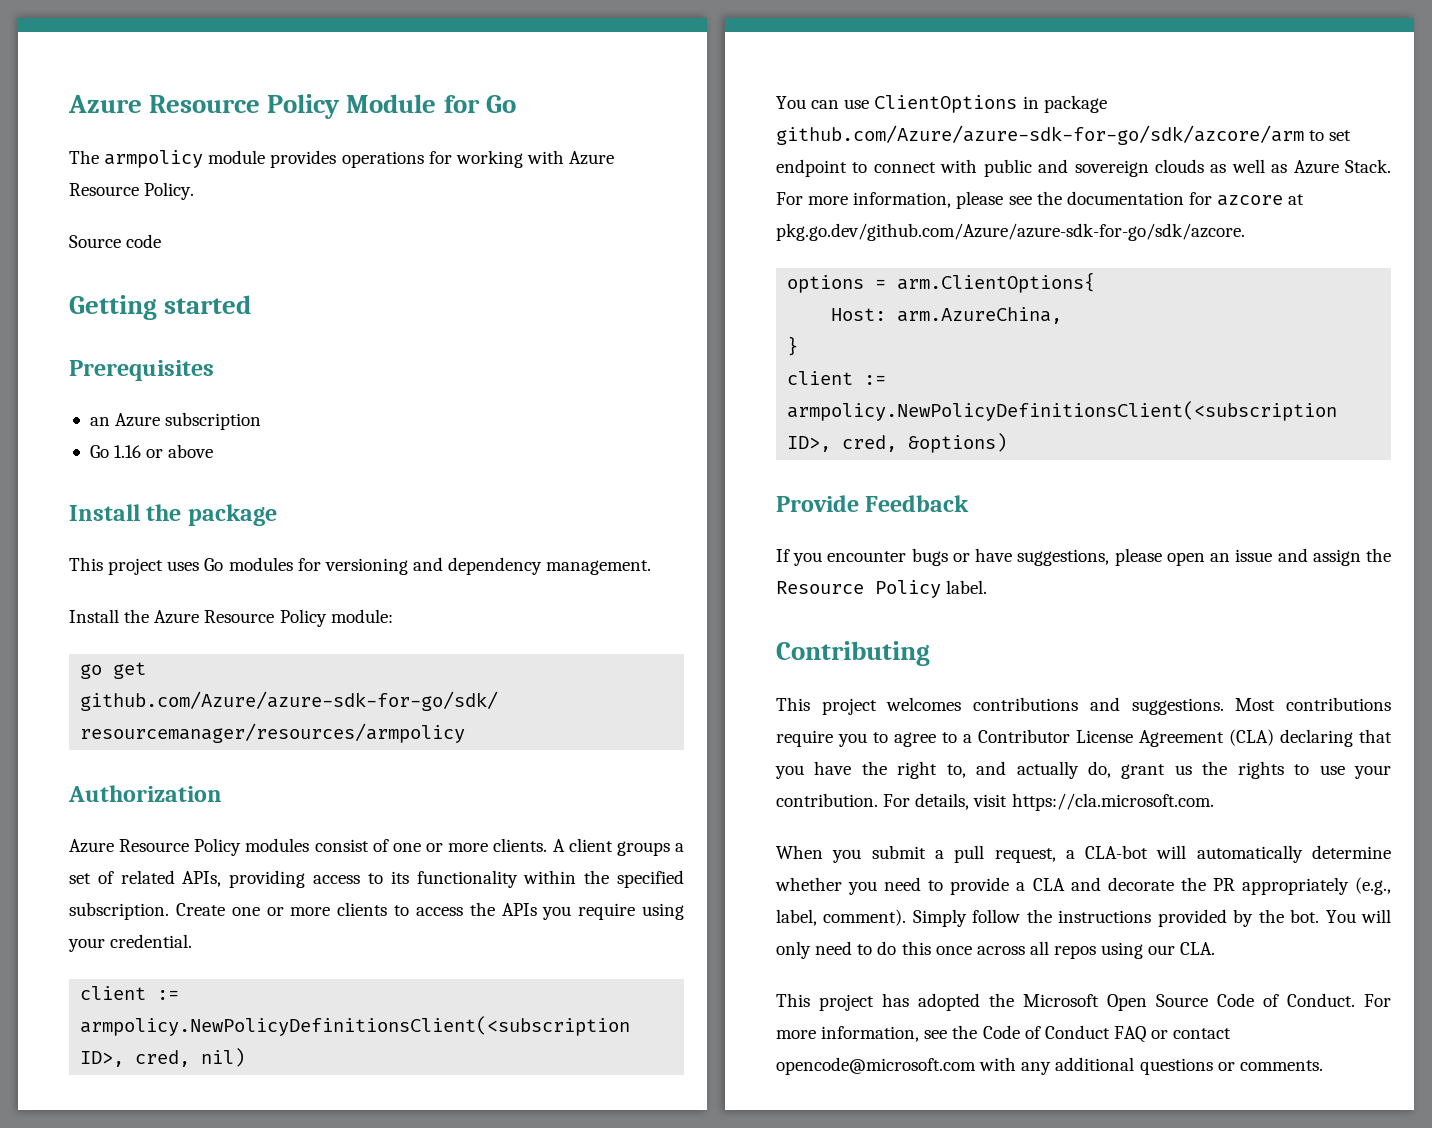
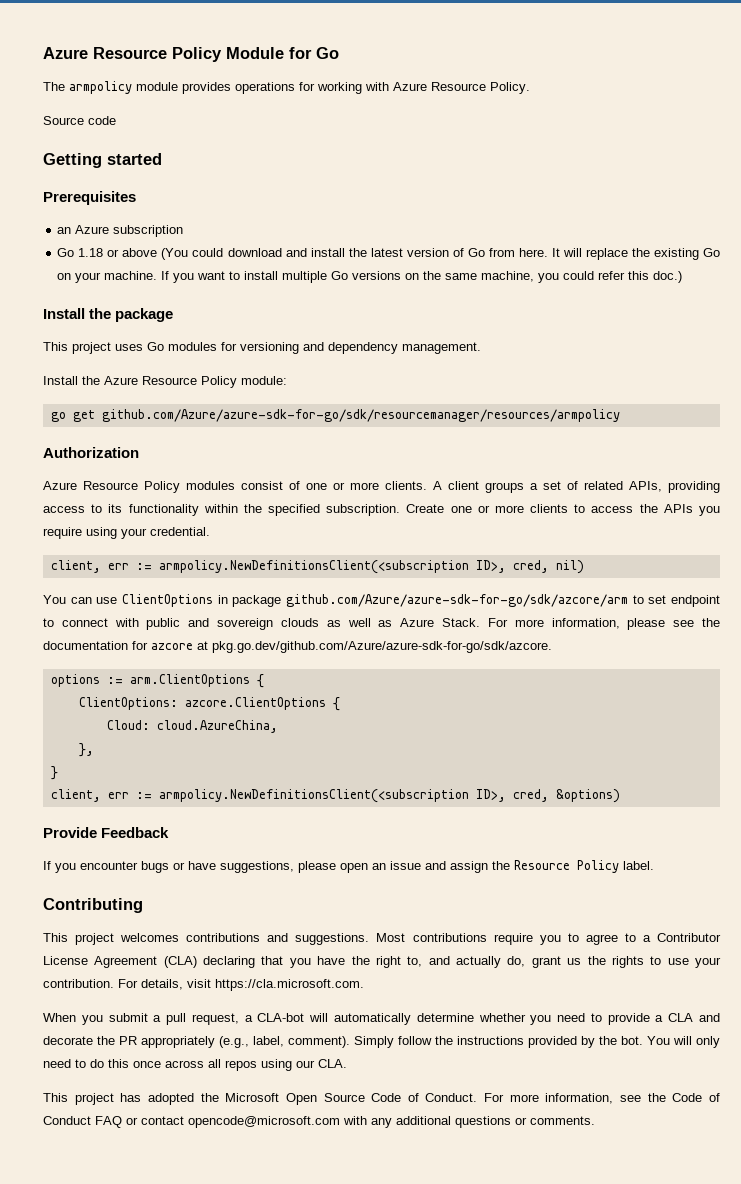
[114,445,142,458] 1.16 -> [78,248,104,257] 1.18
(214, 451) none -> [161,248,720,260] [57,271,683,283] (You could download and install the latest version of Go from here. It will replace the existing Go on your machine. If you want to install multiple Go versions on the same machine, you could refer this doc.)
[80,986,180,1000] [80,1016,631,1036] client := armpolicy.NewPolicyDefinitionsClient(<subscription -> [50,560,469,574] client, err := armpolicy.NewDefinitionsClient(<subscription
[875,272,1096,293] [831,307,1063,324] [787,336,799,356] [787,371,887,385] [787,401,1338,421] = arm.ClientOptions{ // Host: arm.AzureChina, // } // client := armpolicy.NewPolicyDefinitionsClient(<subscription -> [106,674,264,688] [78,697,340,711] [106,720,278,733] [78,743,94,757] [50,766,58,780] [50,789,469,803] := arm.ClientOptions { // ClientOptions: azcore.ClientOptions { // Cloud: cloud.AzureChina, // }, // } // client, err := armpolicy.NewDefinitionsClient(<subscription

